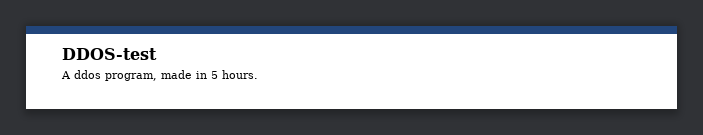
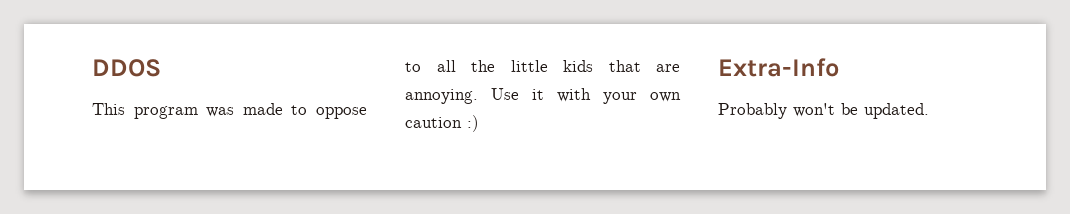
[62,48,157,60] [61,70,258,81] DDOS-test // A ddos program, made in 5 hours. -> [92,59,161,77] [92,103,367,119] [405,60,680,72] [405,88,681,104] [405,115,479,132] [718,58,839,77] [718,103,929,119] DDOS // This program was made to oppose to all the little kids that are annoying. Use it with your own caution :) // Extra-Info // Probably won't be updated.

